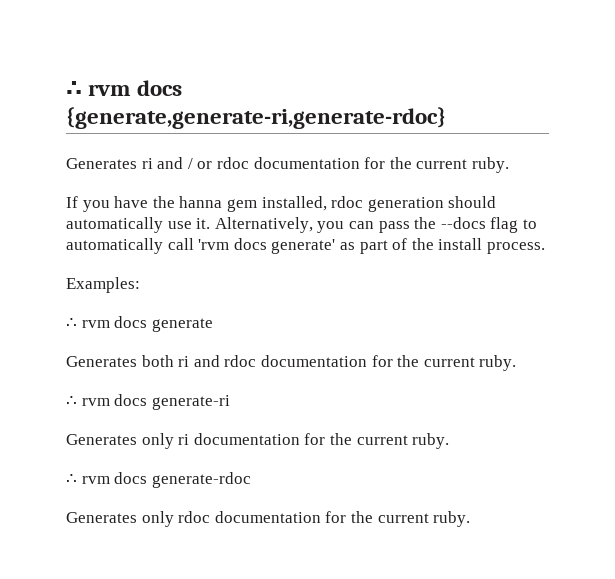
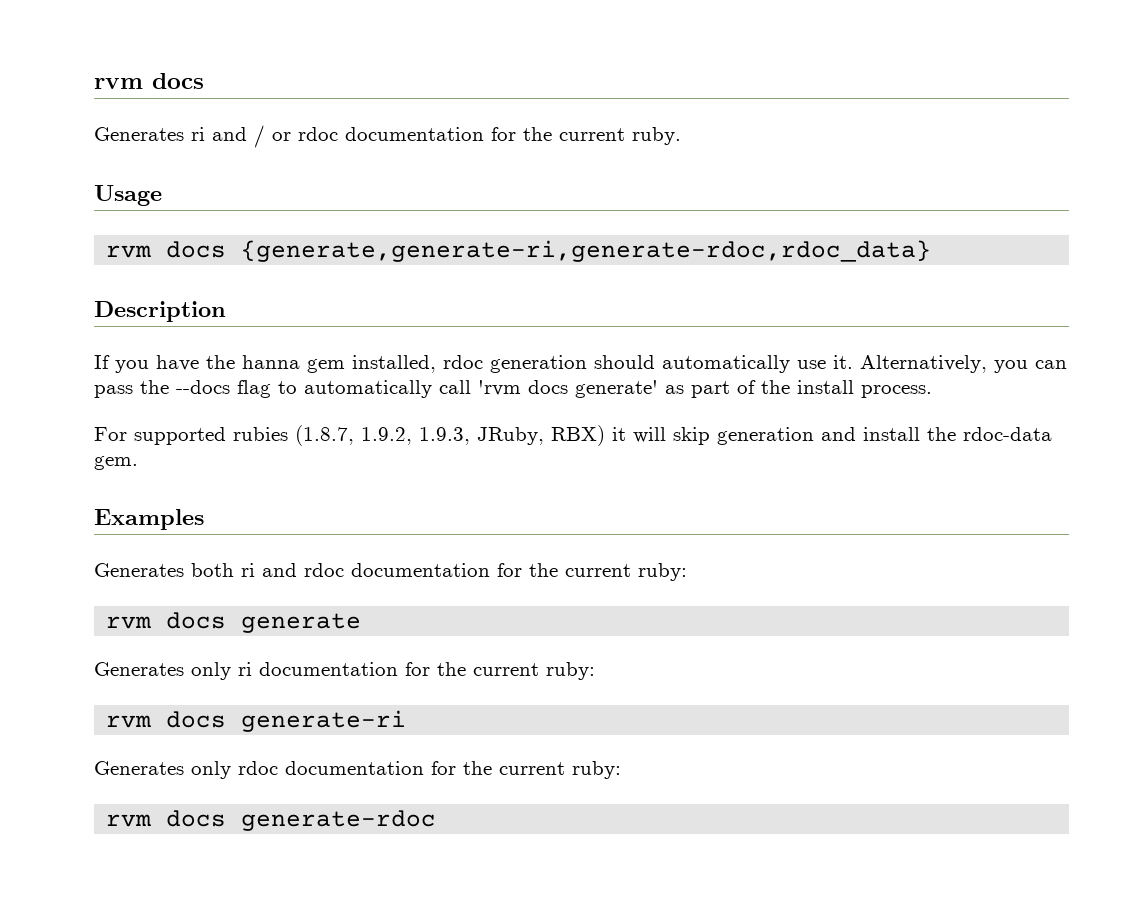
[66,80,183,96] [66,107,446,129] ∴ rvm docs {generate,generate-ri,generate-rdoc} -> [94,73,204,89] rvm docs
(509, 165) none -> [94,185,162,206] [106,240,932,262] [94,301,226,322] // Usage // rvm docs {generate,generate-ri,generate-rdoc,rdoc_data} // Description
[66,277,140,293] [66,316,213,332] Examples: // ∴ rvm docs generate -> [94,425,1052,446] [94,456,138,470] [94,509,204,530] For supported rubies (1.8.7, 1.9.2, 1.9.3, JRuby, RBX) it will skip generation and install the rdoc-data gem. // Examples
[479,355,517,371] [66,394,230,410] ruby. // ∴ rvm docs generate-ri -> [638,563,687,581] [106,612,362,633] ruby: // rvm docs generate
[412,433,450,449] [66,472,251,488] ruby. // ∴ rvm docs generate-rdoc -> [546,662,595,680] [106,710,407,732] ruby: // rvm docs generate-ri
[433,511,471,527] ruby. -> [572,761,621,779] [106,810,437,831] ruby: // rvm docs generate-rdoc

